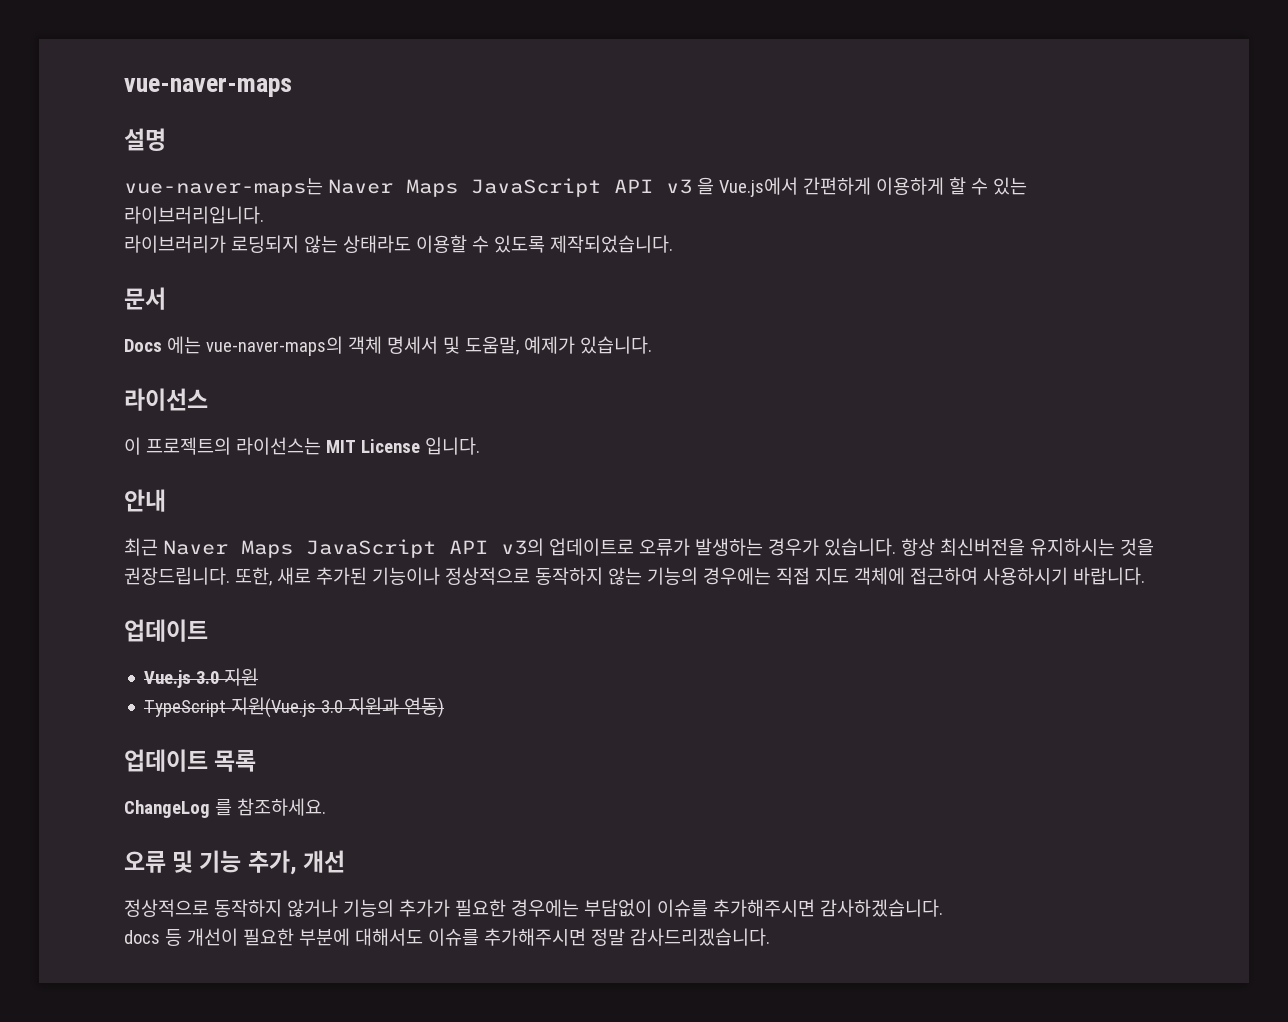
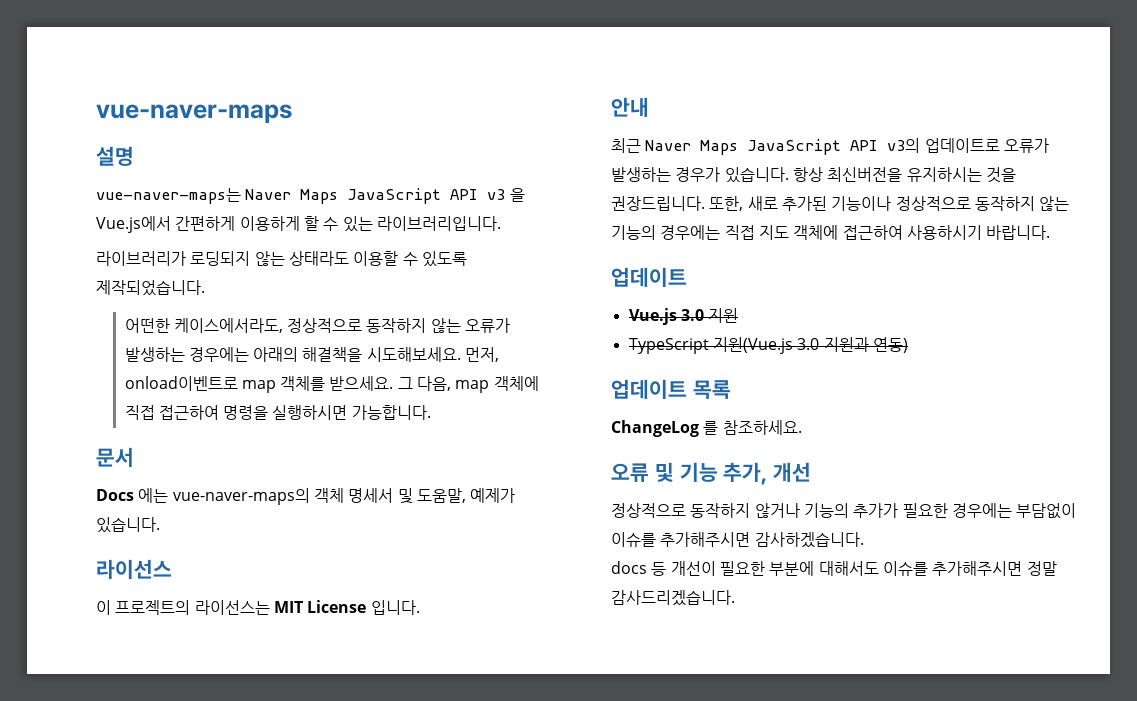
(673, 244) none -> [124,318,511,333] [124,347,500,362] [124,376,539,393] [124,405,431,420] // 어떤한 케이스에서라도, 정상적으로 동작하지 않는 오류가 발생하는 경우에는 아래의 해결책을 시도해보세요. 먼저, onload이벤트로 map 객체를 받으세요. 그 다음, map 객체에 직접 접근하여 명령을 실행하시면 가능합니다.

